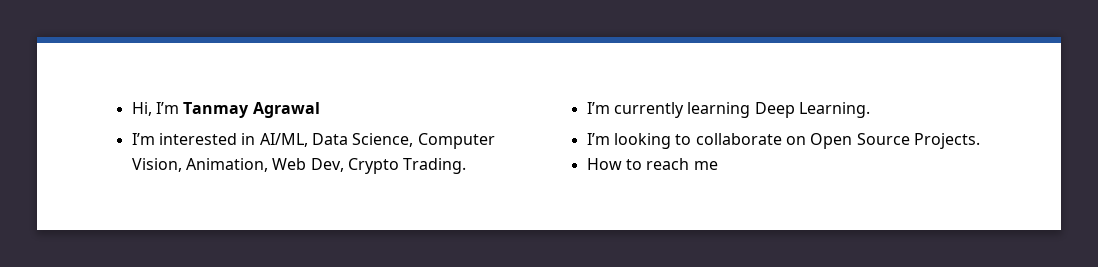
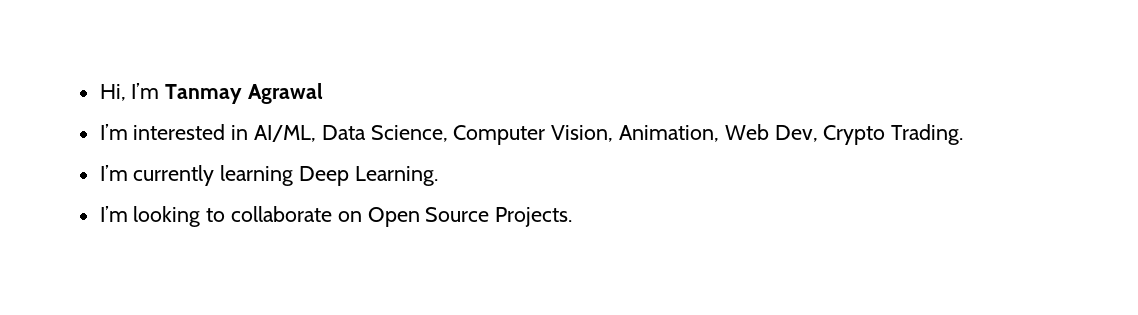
[586,158,718,170] // How to reach me -> (573, 217) none

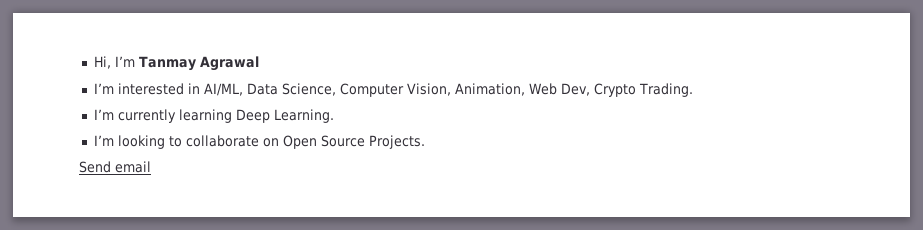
(573, 217) none -> [79,161,151,173] // Send email

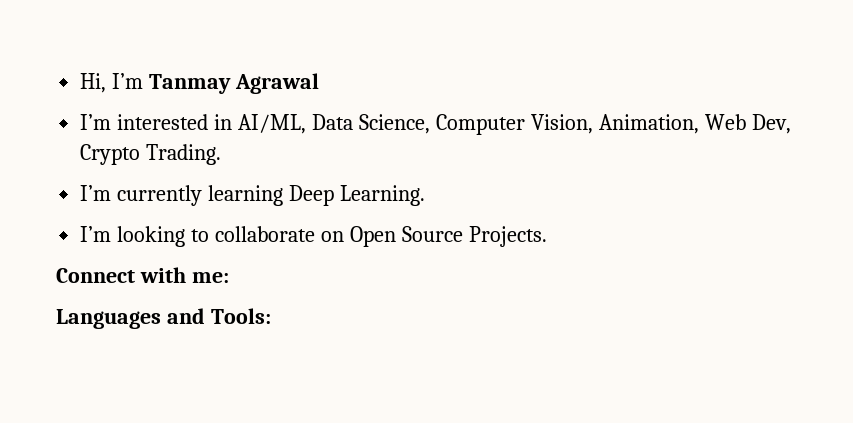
[79,161,151,173] Send email -> [56,267,229,283] [56,308,271,329] Connect with me: // Languages and Tools:

